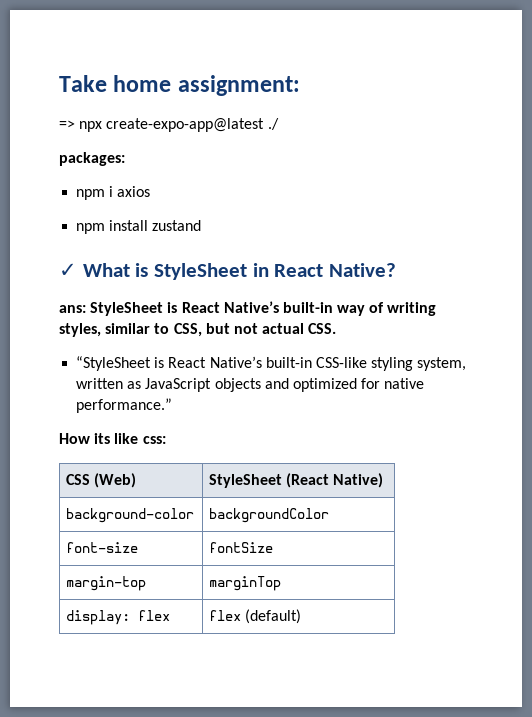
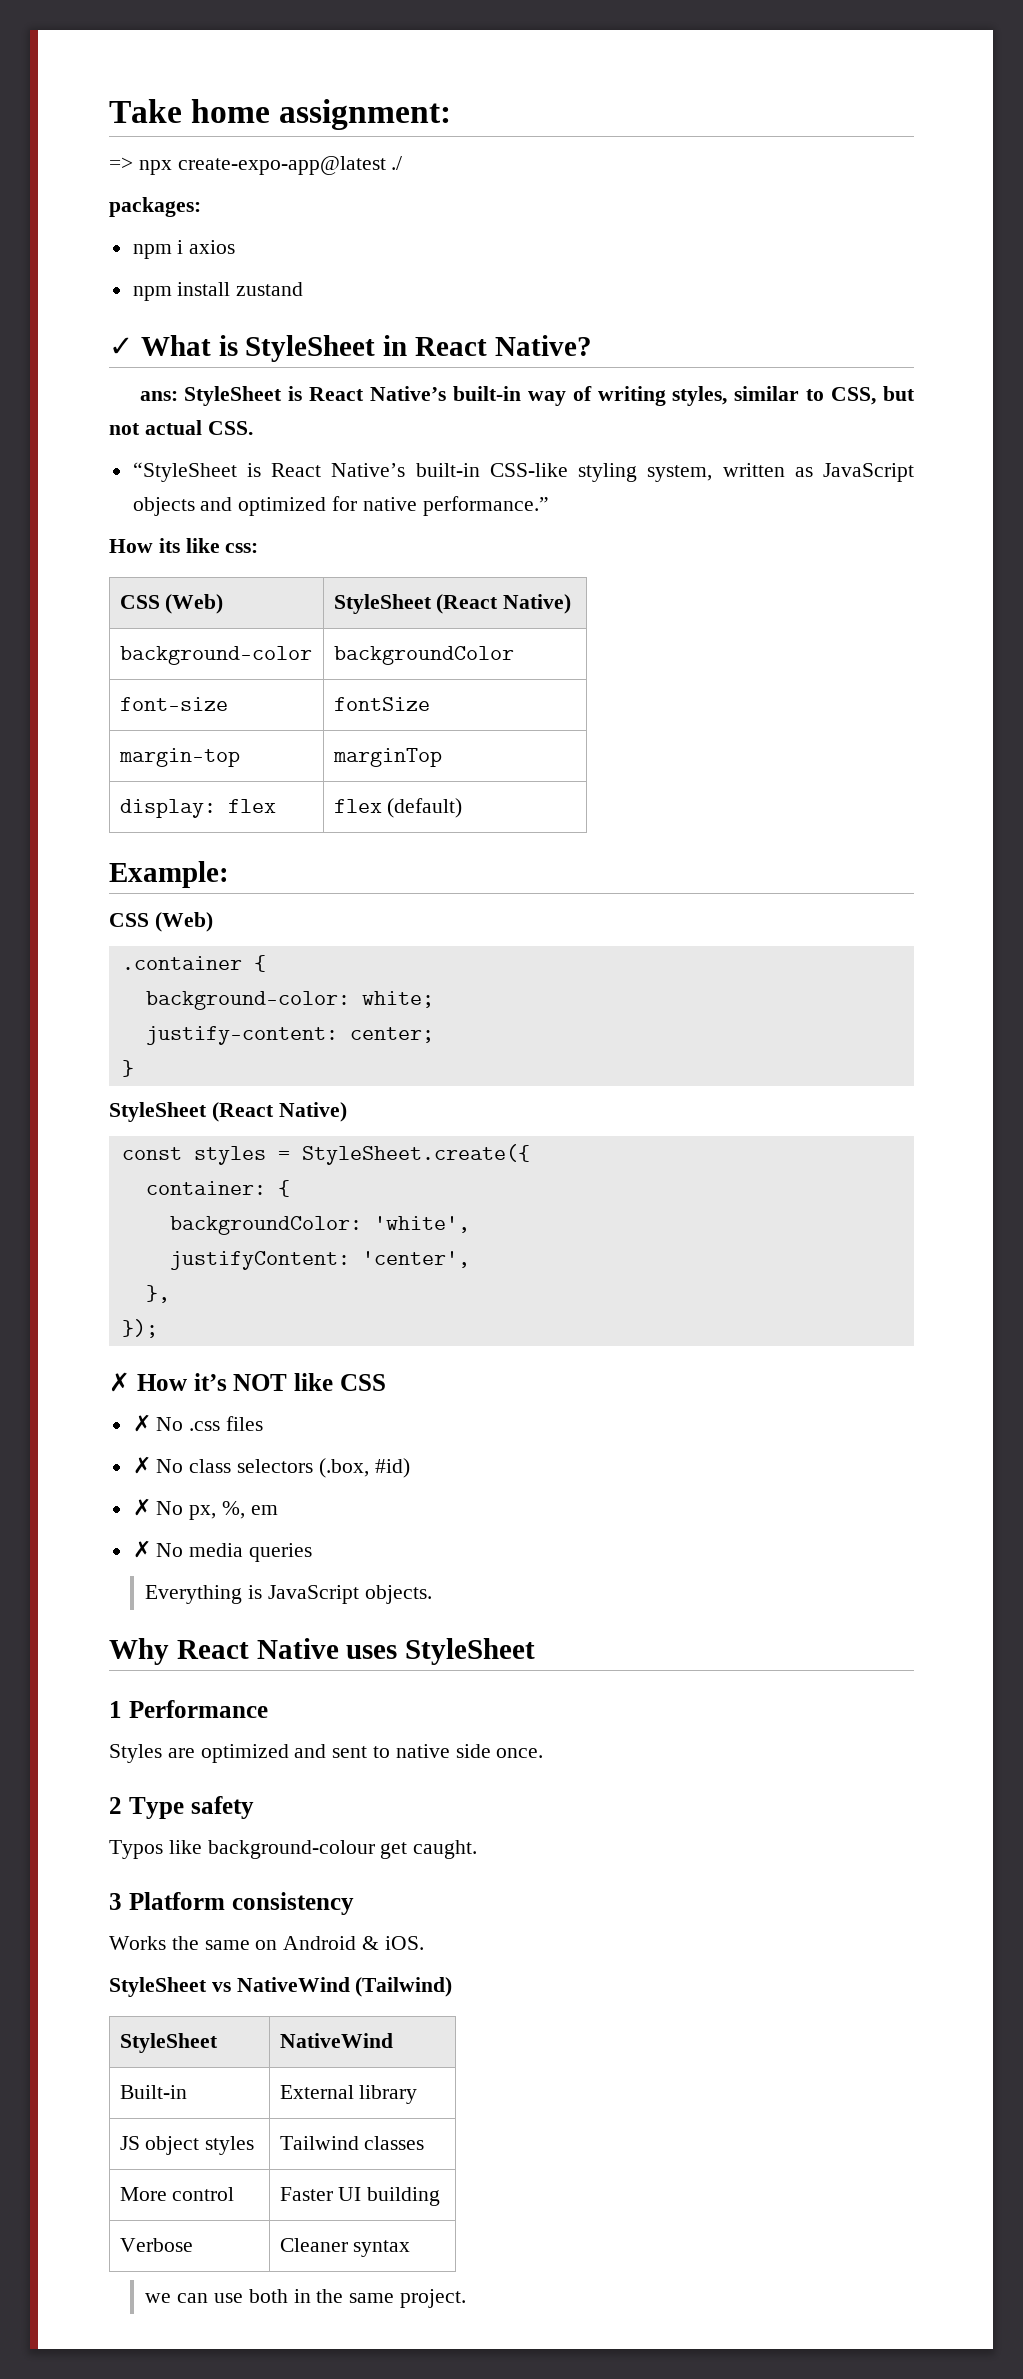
(302, 616) none -> [109,861,229,888] [109,912,213,932] [121,955,266,972] [145,991,434,1010] [145,1026,434,1045] [121,1060,134,1077] [109,1102,347,1122] [121,1144,530,1165] [145,1180,290,1197] [169,1216,470,1235] [169,1251,470,1270] [145,1285,170,1303] [121,1319,158,1338] [109,1372,386,1392] [132,1414,264,1432] [132,1456,410,1478] [132,1498,278,1520] [132,1540,313,1562] [145,1585,432,1604] [109,1638,536,1665] [109,1700,268,1718] [109,1744,544,1763] [109,1796,254,1819] [109,1840,478,1859] [109,1892,354,1915] [109,1936,424,1950] [109,1977,453,1997] [119,2033,218,2053] [279,2033,393,2048] [119,2085,187,2099] [279,2085,418,2104] [119,2136,255,2155] [279,2136,425,2150] [119,2187,235,2201] [279,2187,441,2206] [119,2238,193,2252] [279,2238,411,2257] [145,2289,467,2308] // Example: // CSS (Web) // .container { // background-color: white; // justify-content: center; // } // StyleSheet (React Native) // const styles = StyleSheet.create({ // container: { // backgroundColor: 'white', // justifyContent: 'center', // }, // }); // ✗ How it’s NOT like CSS // ✗ No .css files // ✗ No class selectors (.box, #id) // ✗ No px, %, em // ✗ No media queries // Everything is JavaScript objects. // Why React Native uses StyleSheet // 1 Performance // Styles are optimized and sent to native side once. // 2 Type safety // Typos like background-colour get caught. // 3 Platform consistency // Works the same on Android & iOS. // StyleSheet vs NativeWind (Tailwind) // StyleSheet | NativeWind // Built-in | External library // JS object styles | Tailwind classes // More control | Faster UI building // Verbose | Cleaner syntax // we can use both in the same project.

